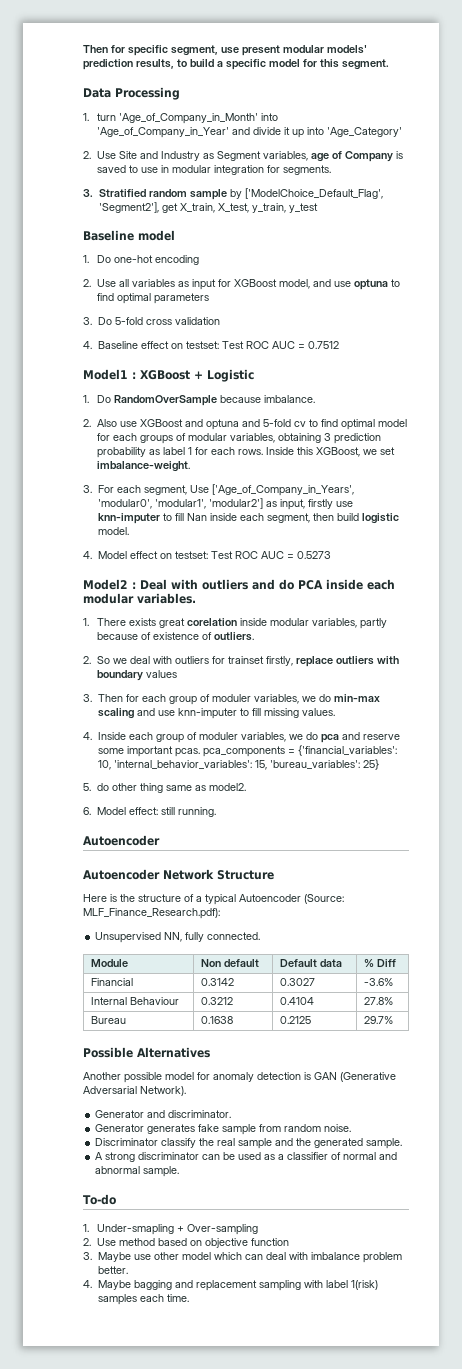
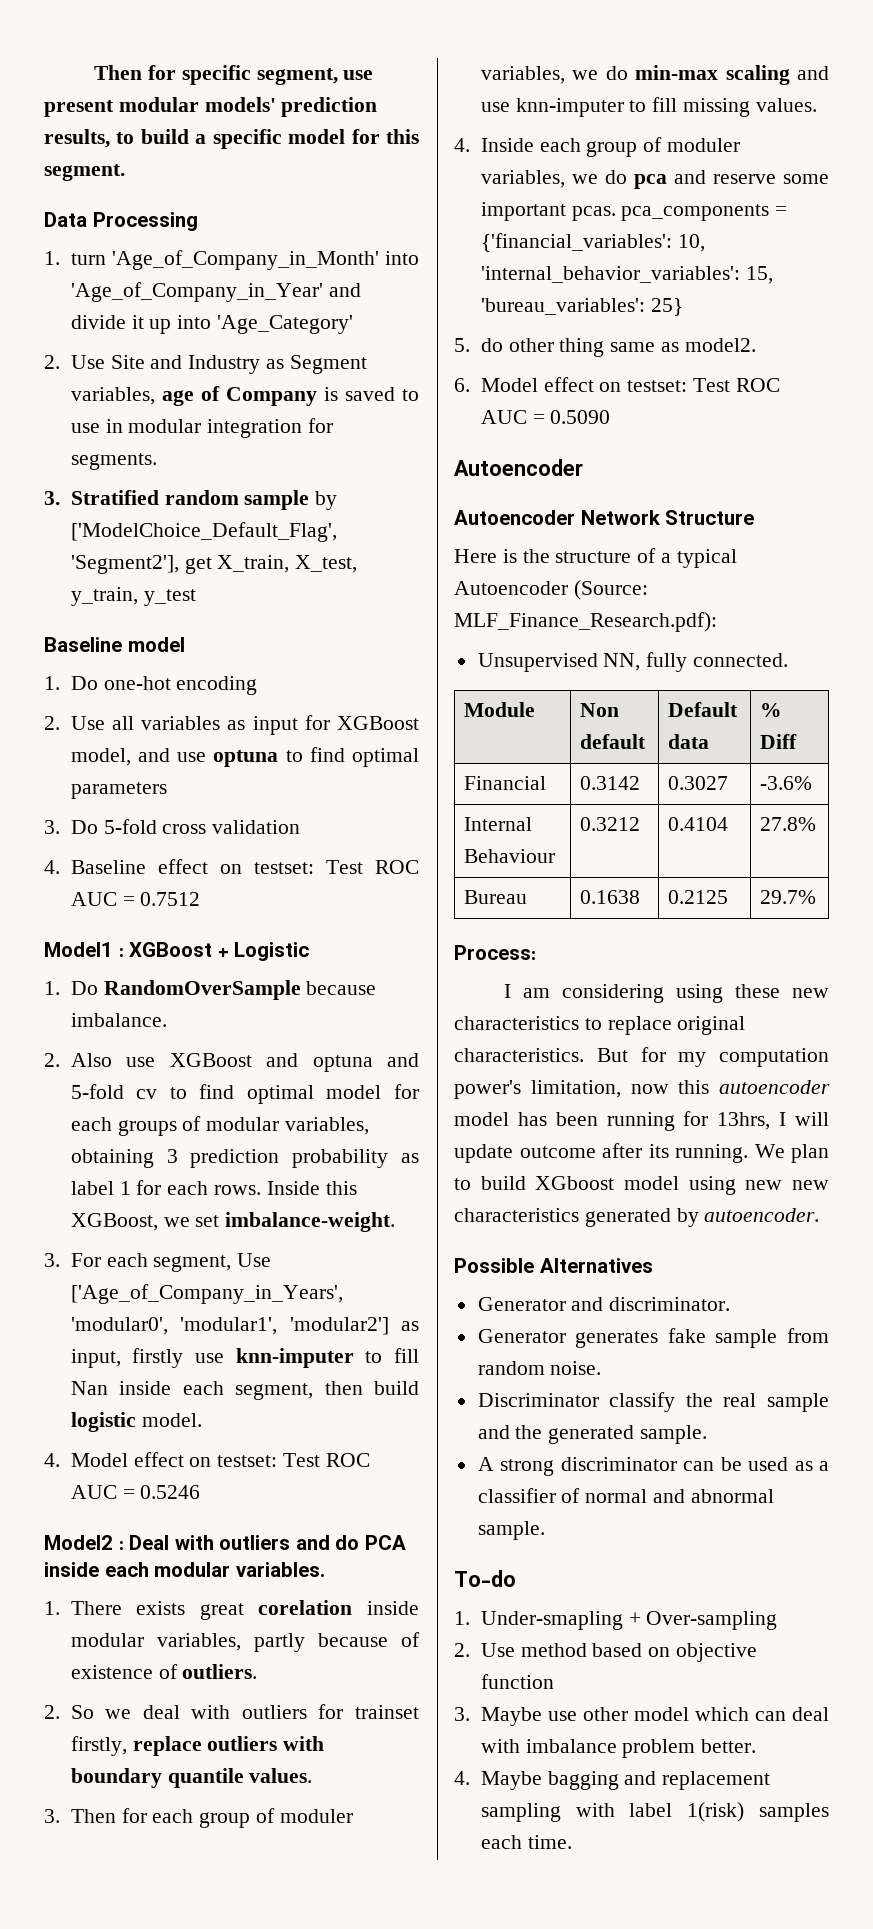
[296,551,331,559] 0.5273 -> [140,1485,201,1499] 0.5246
[145,670,177,678] values -> [167,1768,313,1788] quantile values.
[128,807,216,817] effect: still running. -> [543,377,780,392] [480,410,611,424] effect on testset: Test ROC AUC = 0.5090
[83,1047,210,1058] [83,1072,396,1083] [83,1086,186,1096] Possible Alternatives // Another possible model for anomaly detection is GAN (Generative Adversarial Network). -> [454,945,536,960] [504,984,829,1003] [454,1016,746,1035] [454,1047,829,1067] [454,1080,830,1099] [454,1111,829,1131] [454,1143,829,1163] [454,1176,829,1195] [454,1208,820,1227] [454,1258,653,1273] Process: // I am considering using these new characteristics to replace original characteristics. But for my computation power's limitation, now this autoencoder model has been running for 13hrs, I will update outcome after its running. We plan to build XGboost model using new new characteristics generated by autoencoder. // Possible Alternatives

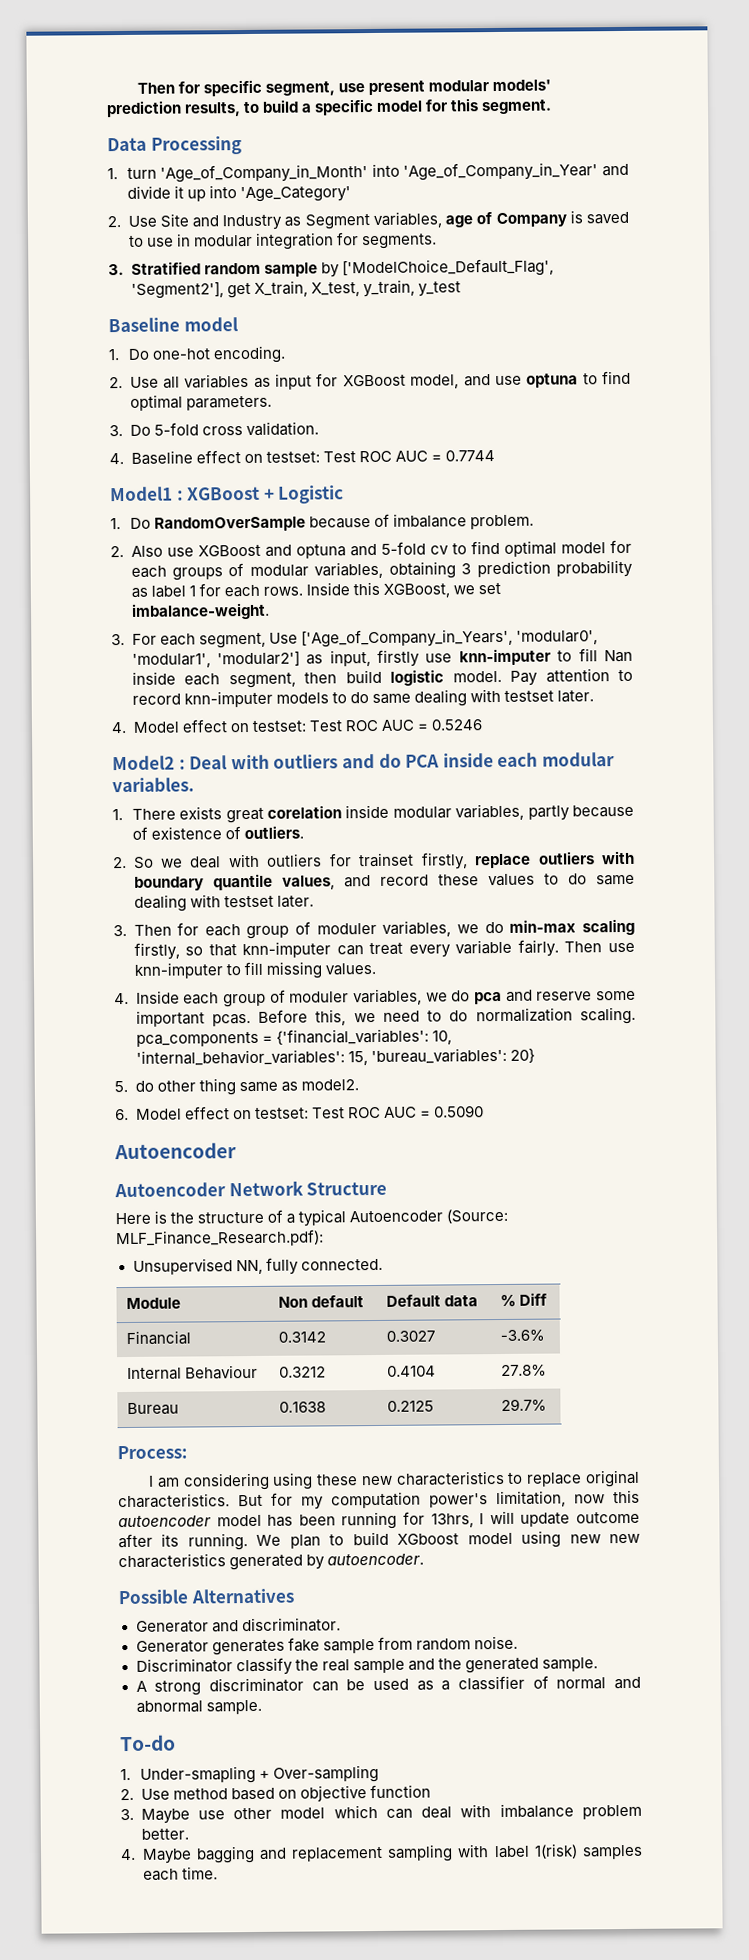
[176,676,258,695] encoding -> [212,345,286,364] encoding.
[70,782,167,799] parameters -> [185,395,272,411] parameters.
[212,820,301,834] validation -> [245,421,319,437] validation.
[140,892,201,906] 0.7512 -> [444,450,495,462] 0.7744
[70,1013,167,1027] imbalance. -> [373,513,535,530] of imbalance problem.
(202, 1420) none -> [510,668,633,686] [131,688,594,708] Pay attention to record knn-imputer models to do same dealing with testset later.
[249,1768,313,1783] values. -> [281,873,635,890] [133,894,314,912] values, and record these values to do same dealing with testset later.
[797,66,829,80] and -> [133,939,603,960] firstly, so that knn-imputer can treat every variable fairly. Then
(616, 213) none -> [258,1006,636,1026] Before this, we need to do normalization scaling.
[650,298,683,316] 25} -> [509,1048,535,1063] 20}

